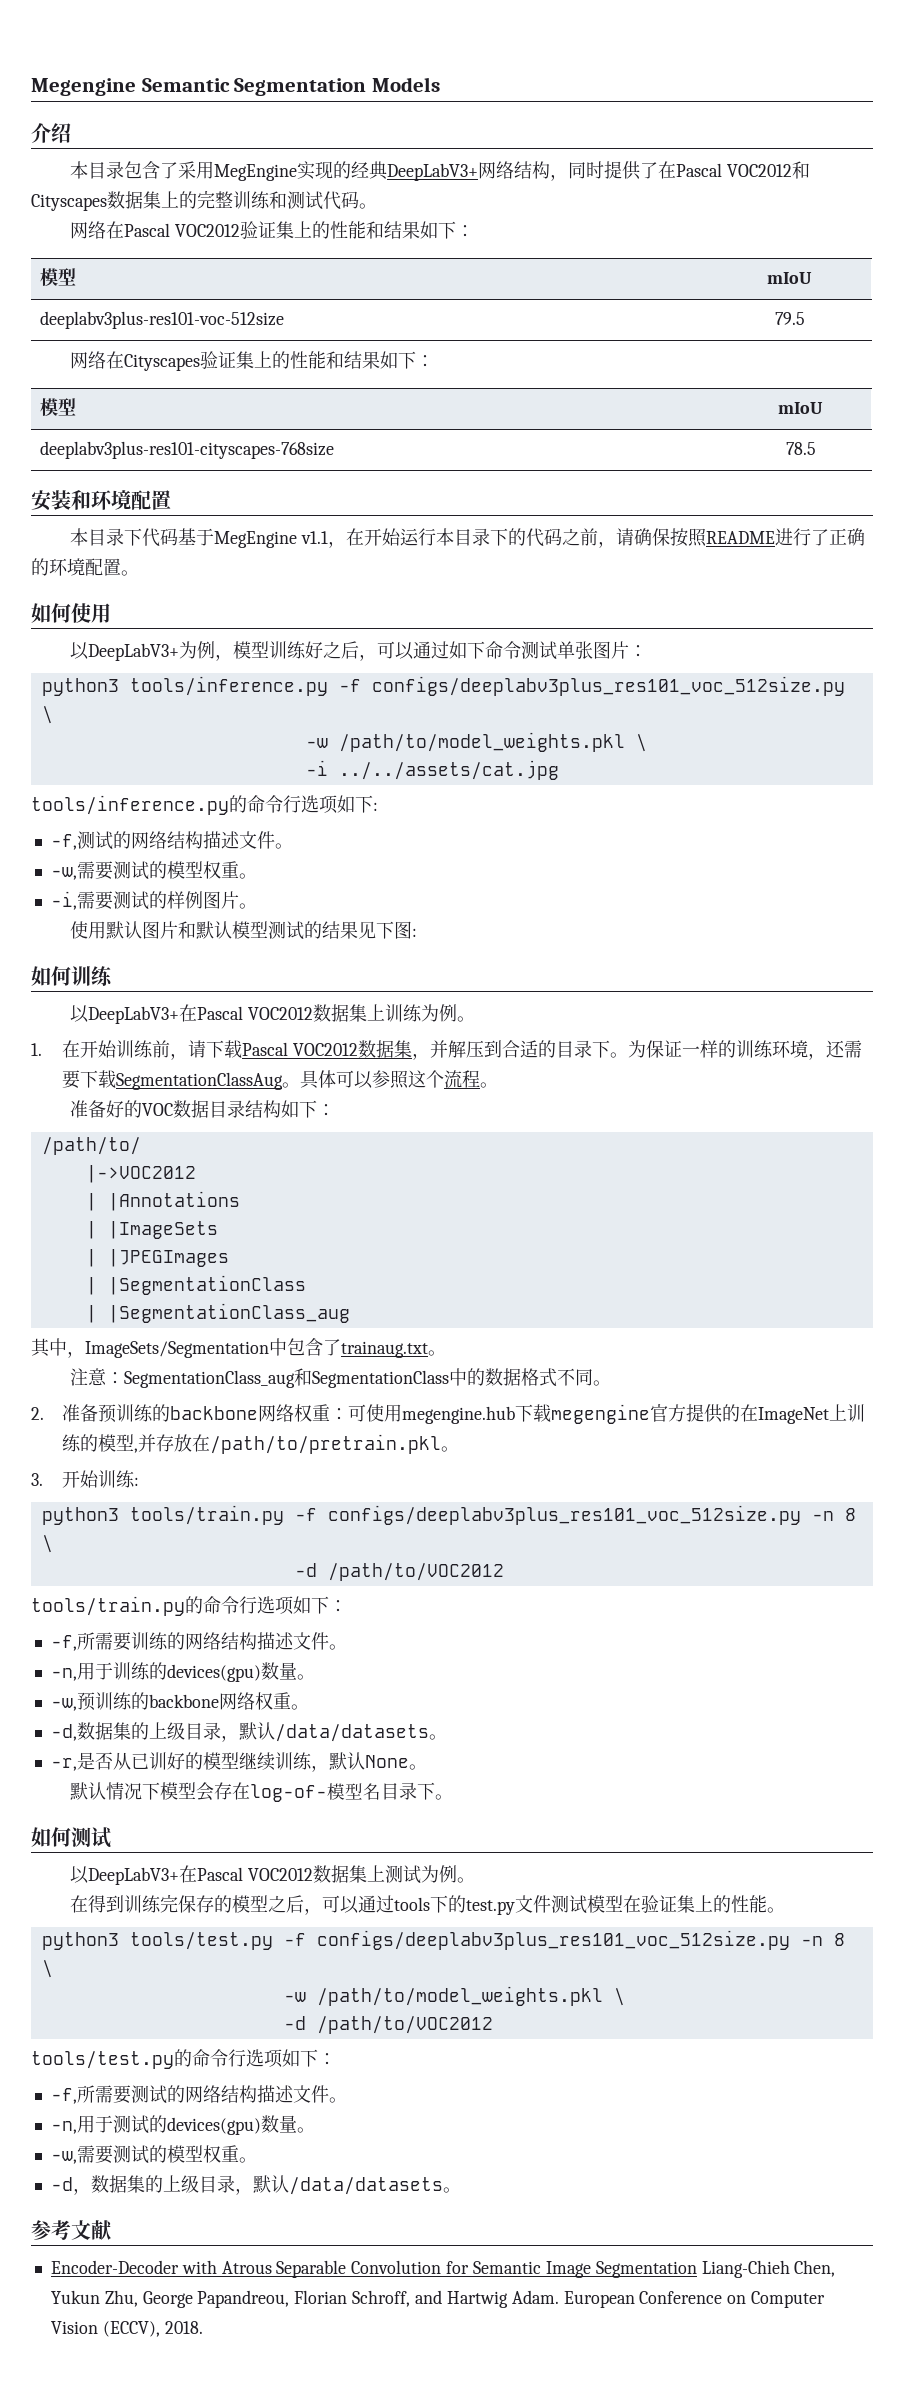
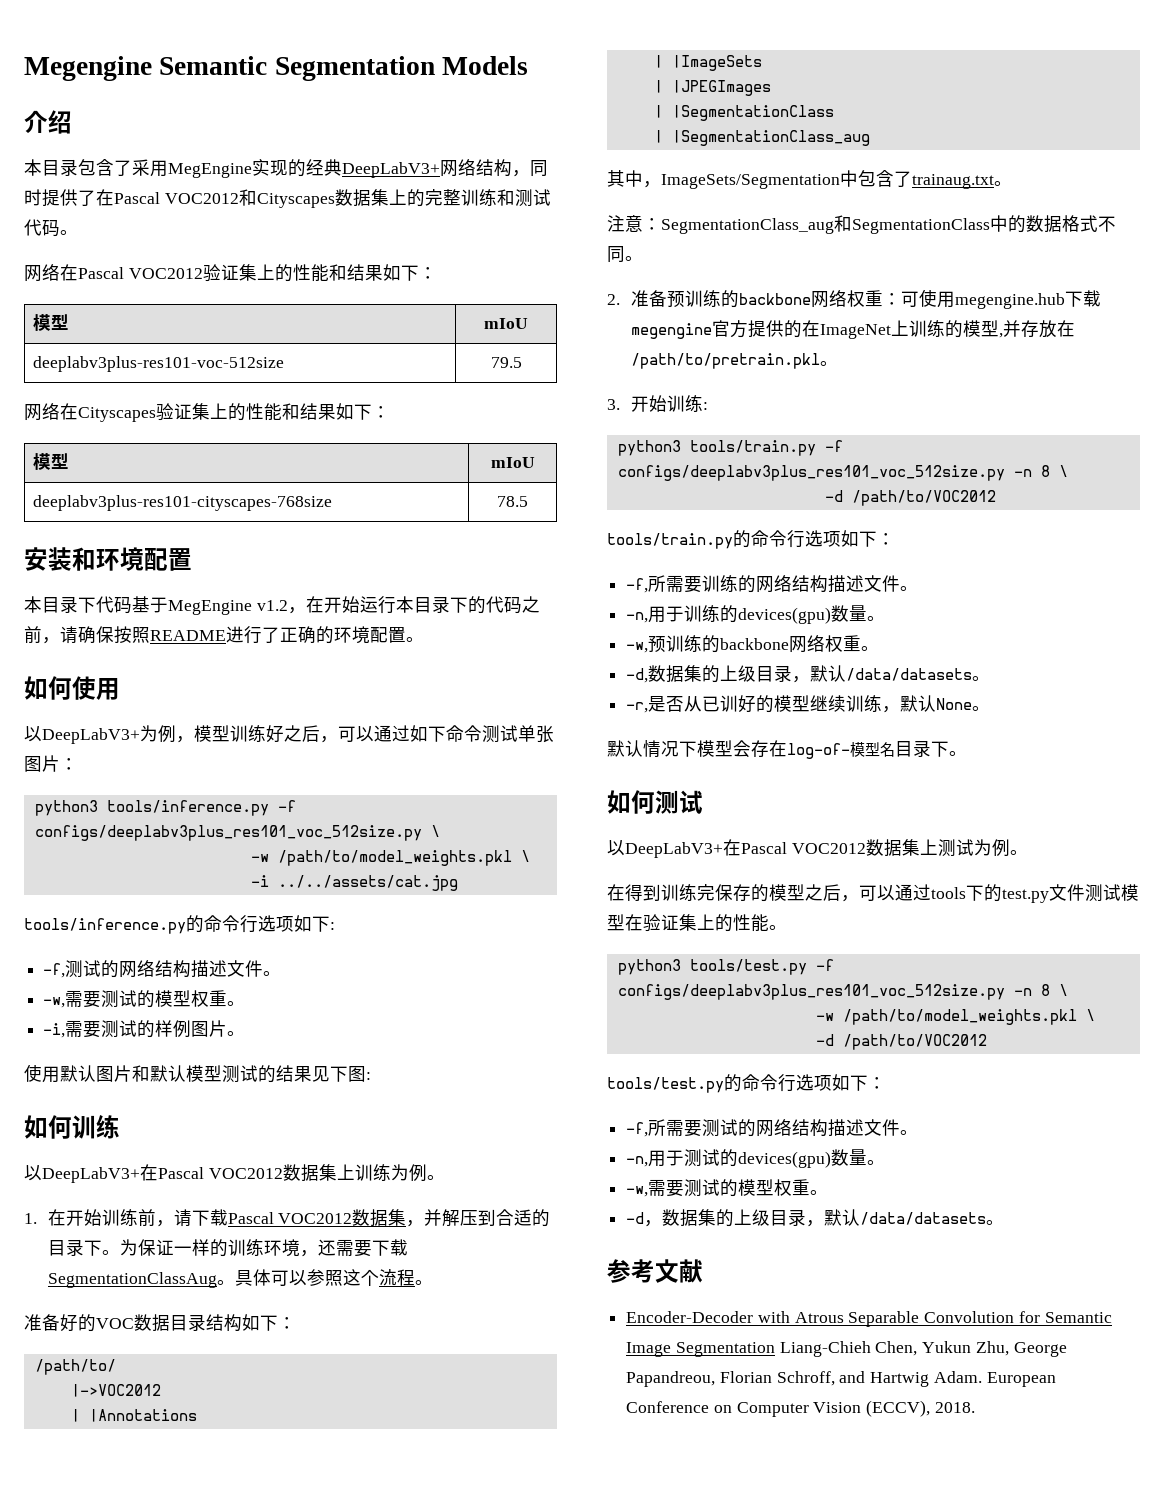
[300,531,328,544] v1.1 -> [256,600,288,611] v1.2

